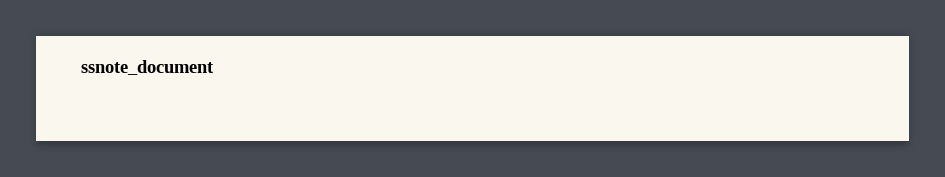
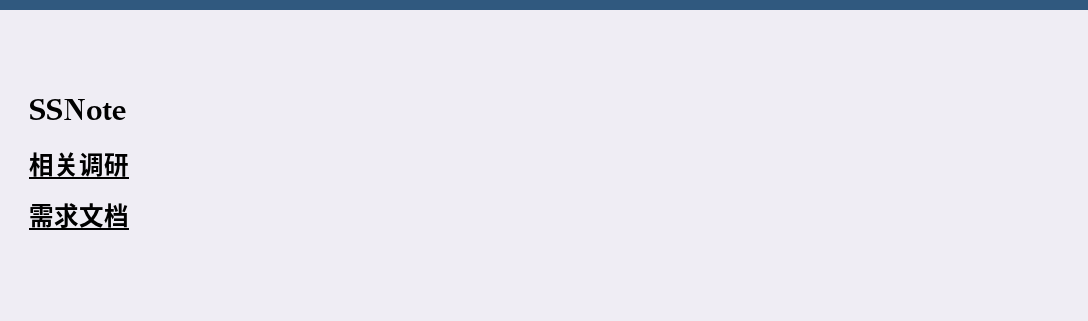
[81,60,214,75] ssnote_document -> [29,98,127,121] [29,152,129,177] [29,203,129,229] SSNote // 相关调研 // 需求文档

